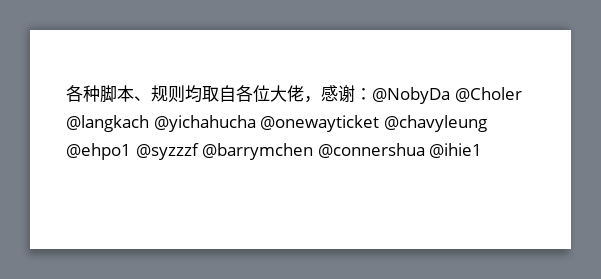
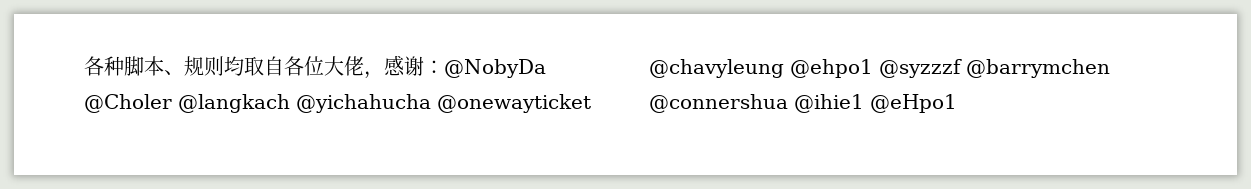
(483, 150) none -> [870,94,957,113] @eHpo1

